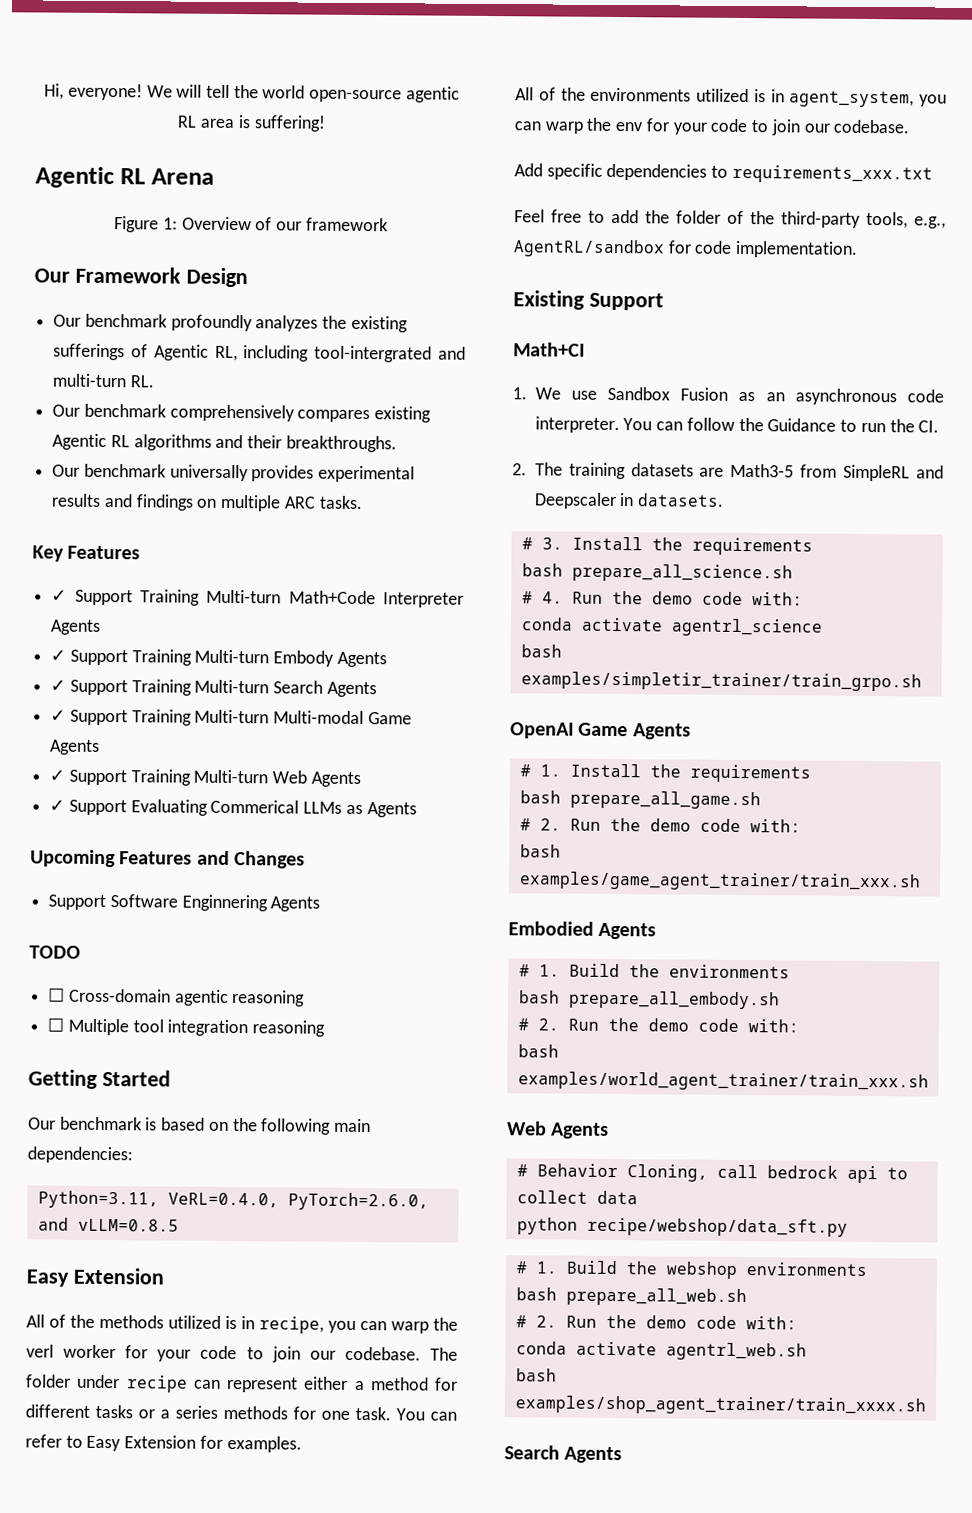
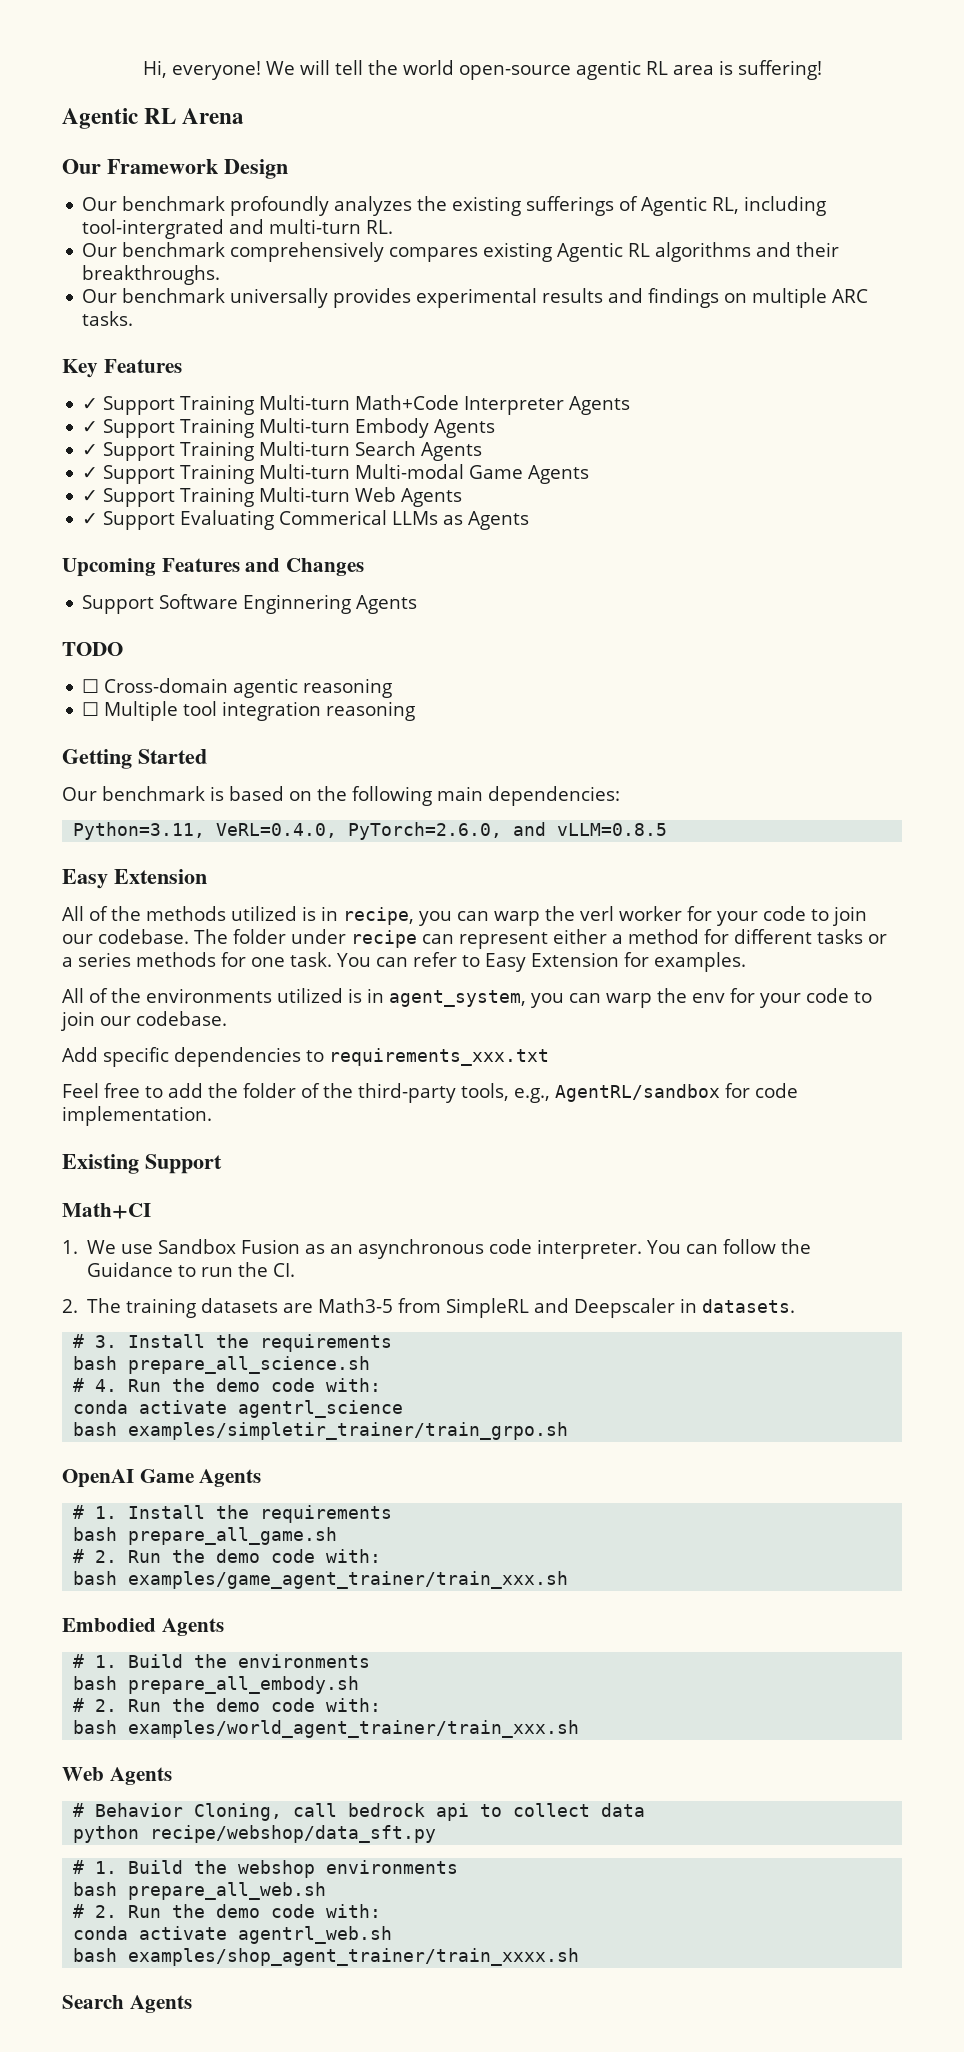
[114,216,388,233] // Figure 1: Overview of our framework -> (245, 116) none

